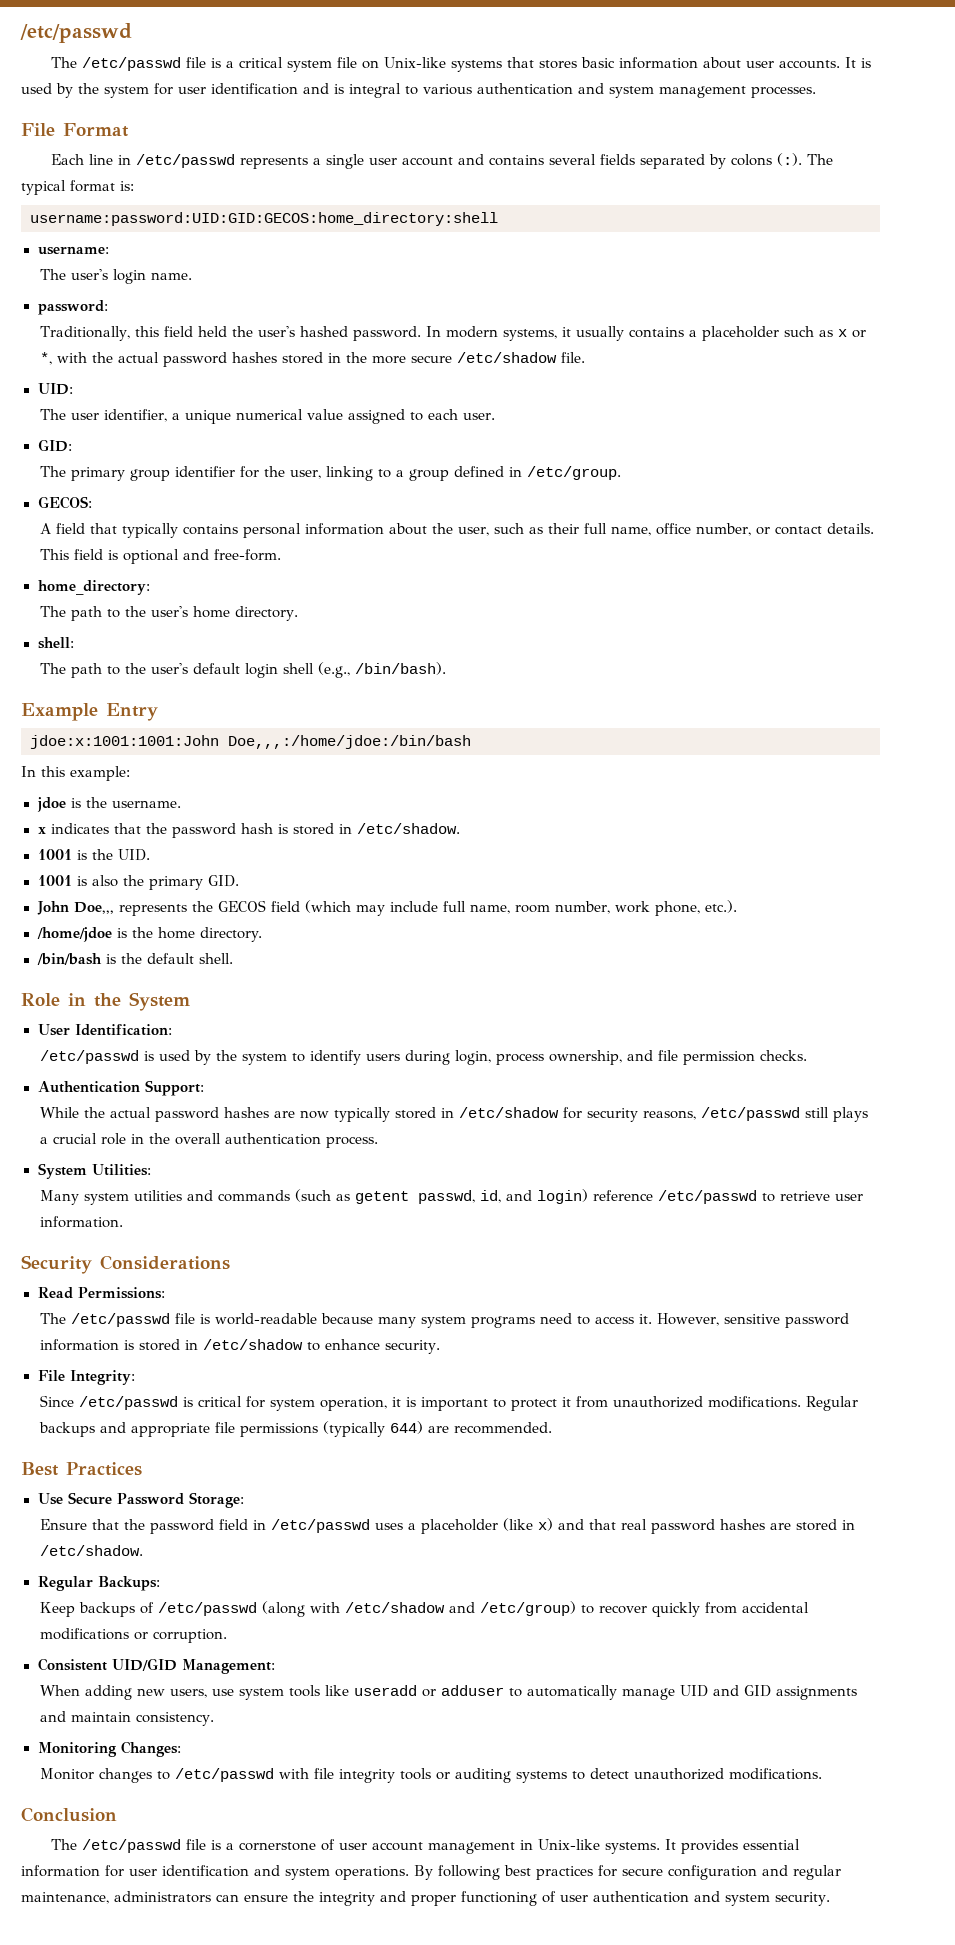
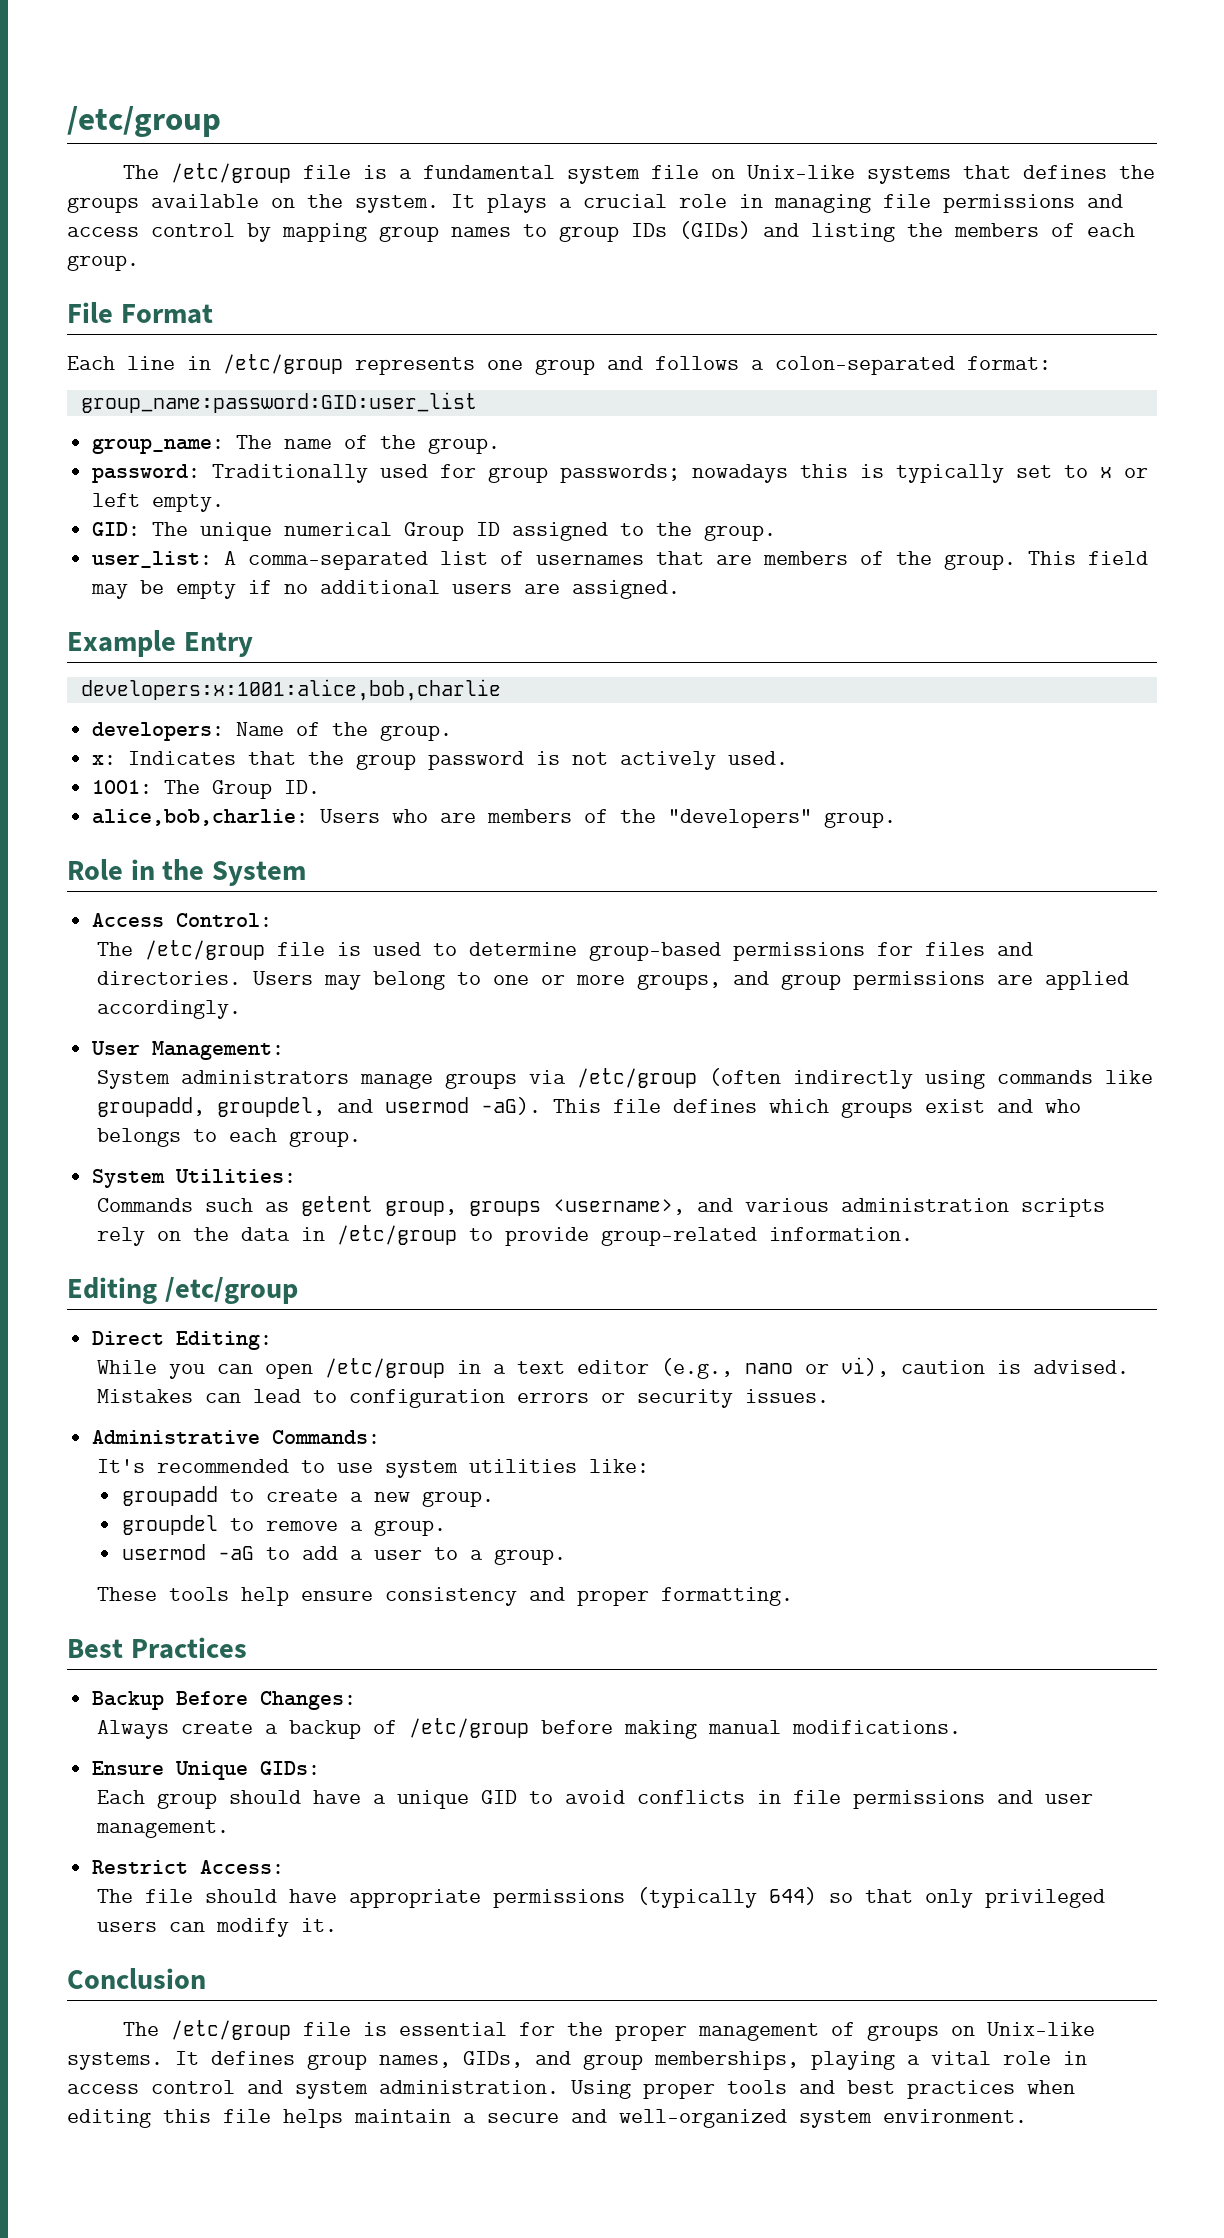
[20,23,132,43] [51,57,284,71] /etc/passwd // The /etc/passwd file is a critical -> [67,106,221,137] [122,163,555,183] /etc/group // The /etc/group file is a fundamental
[539,57,872,69] [21,83,816,98] stores basic information about user accounts. It is used by the system for user identification and is integral to various authentication and system management processes. -> [1022,165,1155,179] [67,194,1123,213] [67,221,1135,242] [67,255,139,271] defines the groups available on the system. It plays a crucial role in managing file permissions and access control by mapping group names to group IDs (GIDs) and listing the members of each group.
[136,153,834,169] [21,180,134,195] [30,212,498,226] [37,246,109,255] [40,269,193,284] [37,300,108,315] [40,326,867,341] [40,352,586,367] [37,383,73,395] [40,409,496,424] [37,439,72,452] [40,466,622,481] [37,496,92,509] [40,523,875,538] [40,549,282,564] [37,580,150,595] [40,606,299,621] [37,637,74,649] [40,662,447,678] [21,703,158,721] [30,735,471,749] [21,766,130,781] [36,797,181,812] [37,823,460,838] [37,849,150,861] [37,875,239,890] [36,900,737,916] [36,927,263,942] [36,953,233,965] [21,992,190,1011] [37,1024,172,1036] [40,1050,808,1065] [37,1080,204,1096] [40,1107,869,1122] [40,1133,379,1148] [37,1163,151,1179] [40,1189,864,1205] [40,1216,124,1228] [21,1255,230,1274] [37,1287,165,1299] [40,1313,850,1328] [40,1339,441,1354] [37,1370,135,1385] [40,1395,859,1411] [39,1421,553,1437] [21,1462,142,1476] [37,1492,244,1508] [40,1518,856,1534] [40,1545,144,1556] [37,1576,160,1591] [40,1601,810,1617] [40,1628,228,1643] [37,1658,275,1674] [40,1685,858,1700] [40,1711,215,1726] [37,1741,181,1757] [40,1768,823,1783] /etc/passwd represents a single user account and contains several fields separated by colons (:). The typical format is: // username:password:UID:GID:GECOS:home_directory:shell // username: // The user's login name. // password: // Traditionally, this field held the user's hashed password. In modern systems, it usually contains a placeholder such as x or *, with the actual password hashes stored in the more secure /etc/shadow file. // UID: // The user identifier, a unique numerical value assigned to each user. // GID: // The primary group identifier for the user, linking to a group defined in /etc/group. // GECOS: // A field that typically contains personal information about the user, such as their full name, office number, or contact details. This field is optional and free-form. // home_directory: // The path to the user's home directory. // shell: // The path to the user's default login shell (e.g., /bin/bash). // Example Entry // jdoe:x:1001:1001:John Doe,,,:/home/jdoe:/bin/bash // In this example: // jdoe is the username. // x indicates that the password hash is stored in /etc/shadow. // 1001 is the UID. // 1001 is also the primary GID. // John Doe,,, represents the GECOS field (which may include full name, room number, work phone, etc.). // /home/jdoe is the home directory. // /bin/bash is the default shell. // Role in the System // User Identification: // /etc/passwd is used by the system to identify users during login, process ownership, and file permission checks. // Authentication Support: // While the actual password hashes are now typically stored in /etc/shadow for security reasons, /etc/passwd still plays a crucial role in the overall authentication process. // System Utilities: // Many system utilities and commands (such as getent passwd, id, and login) reference /etc/passwd to retrieve user information. // Security Considerations // Read Permissions: // The /etc/passwd file is world-readable because many system programs need to access it. However, sensitive password information is stored in /etc/shadow to enhance security. // File Integrity: // Since /etc/passwd is critical for system operation, it is important to protect it from unauthorized modifications. Regular backups and appropriate file permissions (typically 644) are recommended. // Best Practices // Use Secure Password Storage: // Ensure that the password field in /etc/passwd uses a placeholder (like x) and that real password hashes are stored in /etc/shadow. // Regular Backups: // Keep backups of /etc/passwd (along with /etc/shadow and /etc/group) to recover quickly from accidental modifications or corruption. // Consistent UID/GID Management: // When adding new users, use system tools like useradd or adduser to automatically manage UID and GID assignments and maintain consistency. // Monitoring Changes: // Monitor changes to /etc/passwd with file integrity tools or auditing systems to detect unauthorized modifications. -> [223,354,1051,375] [80,392,477,413] [92,435,501,454] [92,464,1149,483] [92,493,225,512] [92,522,777,541] [92,551,1149,570] [91,580,681,599] [67,630,253,657] [80,679,501,701] [92,722,453,741] [92,751,789,770] [92,780,321,799] [92,809,897,828] [67,859,307,886] [92,913,273,927] [96,940,1033,961] [96,971,1129,990] [96,1000,241,1019] [91,1041,285,1060] [96,1068,1153,1089] [96,1097,1081,1118] [96,1128,361,1147] [92,1169,297,1188] [96,1196,1105,1217] [96,1225,913,1246] [67,1277,298,1304] [92,1331,273,1350] [96,1357,1129,1379] [96,1389,829,1408] [92,1430,381,1445] [96,1459,649,1478] [122,1486,495,1507] [122,1515,447,1536] [122,1544,567,1565] [96,1587,793,1606] [67,1637,247,1659] [92,1691,357,1710] [96,1718,961,1739] [92,1761,321,1780] [96,1790,1093,1809] [95,1820,229,1838] [92,1860,285,1874] [96,1887,1105,1908] [96,1918,337,1937] /etc/group represents one group and follows a colon-separated format: // group_name:password:GID:user_list // group_name: The name of the group. // password: Traditionally used for group passwords; nowadays this is typically set to x or left empty. // GID: The unique numerical Group ID assigned to the group. // user_list: A comma-separated list of usernames that are members of the group. This field may be empty if no additional users are assigned. // Example Entry // developers:x:1001:alice,bob,charlie // developers: Name of the group. // x: Indicates that the group password is not actively used. // 1001: The Group ID. // alice,bob,charlie: Users who are members of the "developers" group. // Role in the System // Access Control: // The /etc/group file is used to determine group-based permissions for files and directories. Users may belong to one or more groups, and group permissions are applied accordingly. // User Management: // System administrators manage groups via /etc/group (often indirectly using commands like groupadd, groupdel, and usermod -aG). This file defines which groups exist and who belongs to each group. // System Utilities: // Commands such as getent group, groups <username>, and various administration scripts rely on the data in /etc/group to provide group-related information. // Editing /etc/group // Direct Editing: // While you can open /etc/group in a text editor (e.g., nano or vi), caution is advised. Mistakes can lead to configuration errors or security issues. // Administrative Commands: // It's recommended to use system utilities like: // groupadd to create a new group. // groupdel to remove a group. // usermod -aG to add a user to a group. // These tools help ensure consistency and proper formatting. // Best Practices // Backup Before Changes: // Always create a backup of /etc/group before making manual modifications. // Ensure Unique GIDs: // Each group should have a unique GID to avoid conflicts in file permissions and user management. // Restrict Access: // The file should have appropriate permissions (typically 644) so that only privileged users can modify it.
[82,1839,801,1854] [21,1865,841,1880] [21,1891,830,1906] /etc/passwd file is a cornerstone of user account management in Unix-like systems. It provides essential information for user identification and system operations. By following best practices for secure configuration and regular maintenance, administrators can ensure the integrity and proper functioning of user authentication and system security. -> [170,2020,1095,2041] [67,2051,1087,2070] [67,2080,1075,2099] [67,2109,1027,2128] /etc/group file is essential for the proper management of groups on Unix-like systems. It defines group names, GIDs, and group memberships, playing a vital role in access control and system administration. Using proper tools and best practices when editing this file helps maintain a secure and well-organized system environment.

